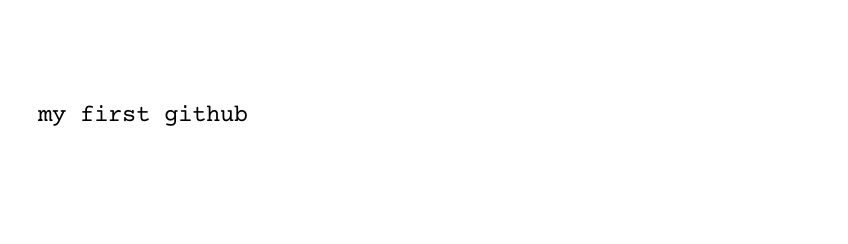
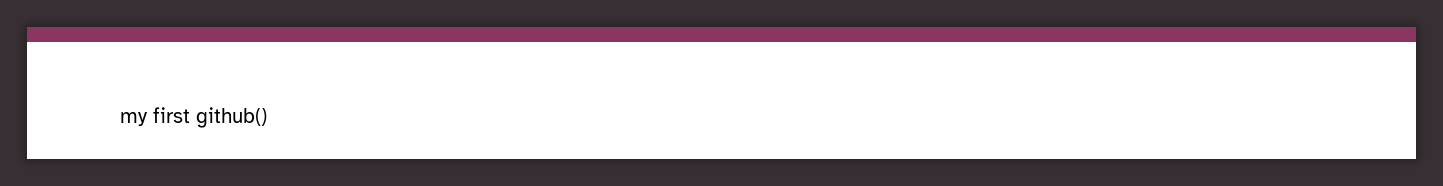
[164,105,248,126] github -> [196,107,267,128] github()

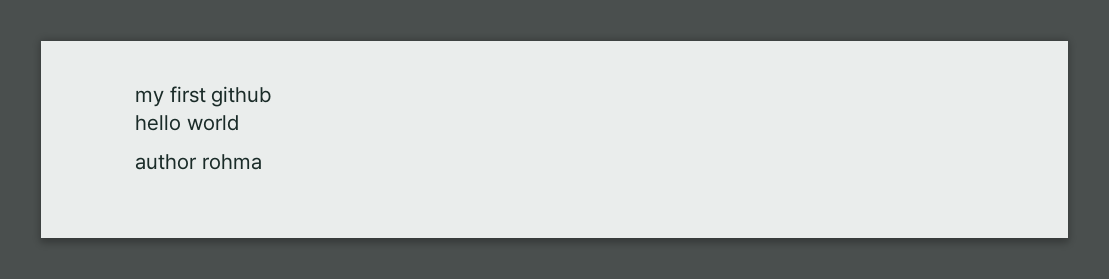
[196,107,267,128] github() -> [211,86,272,107] [135,115,239,131] [135,154,262,170] github // hello world // author rohma

